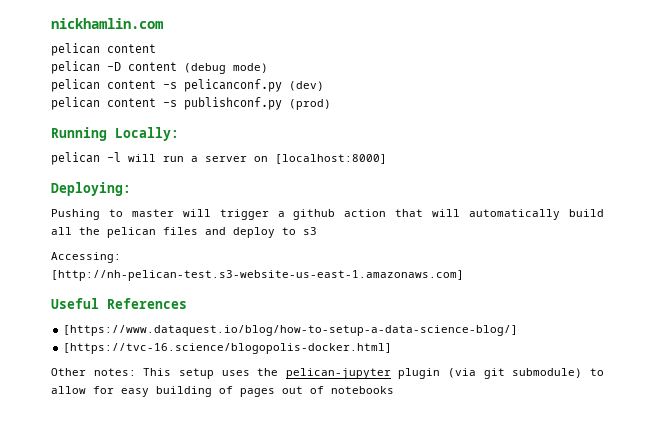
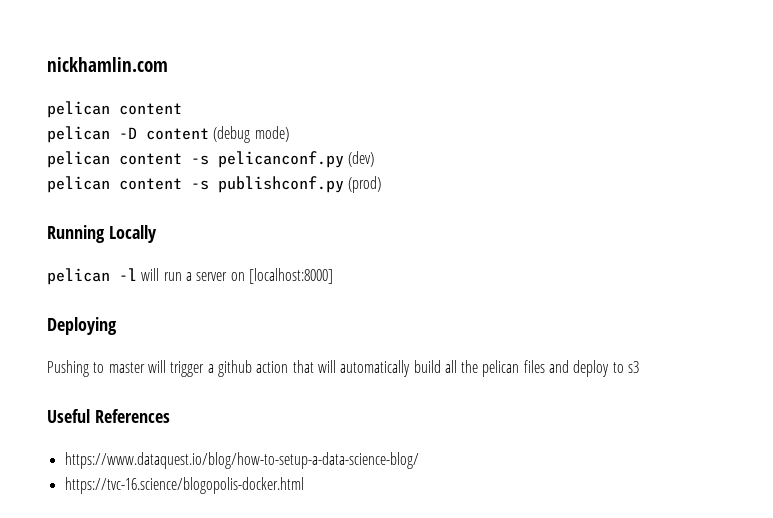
[115,127,179,141] Locally: -> [108,225,157,243] Locally
[51,182,131,196] Deploying: -> [47,317,117,335] Deploying
[51,252,121,263] [51,270,464,281] // Accessing: // [http://nh-pelican-test.s3-website-us-east-1.amazonaws.com] -> (640, 367) none
[63,325,519,336] [63,343,393,354] [51,368,604,379] [51,386,394,397] [https://www.dataquest.io/blog/how-to-setup-a-data-science-blog/] // [https://tvc-16.science/blogopolis-docker.html] // Other notes: This setup uses the pelican-jupyter plugin (via git submodule) to allow for easy building of pages out of notebooks -> [64,452,419,469] [64,477,304,494] https://www.dataquest.io/blog/how-to-setup-a-data-science-blog/ // https://tvc-16.science/blogopolis-docker.html

